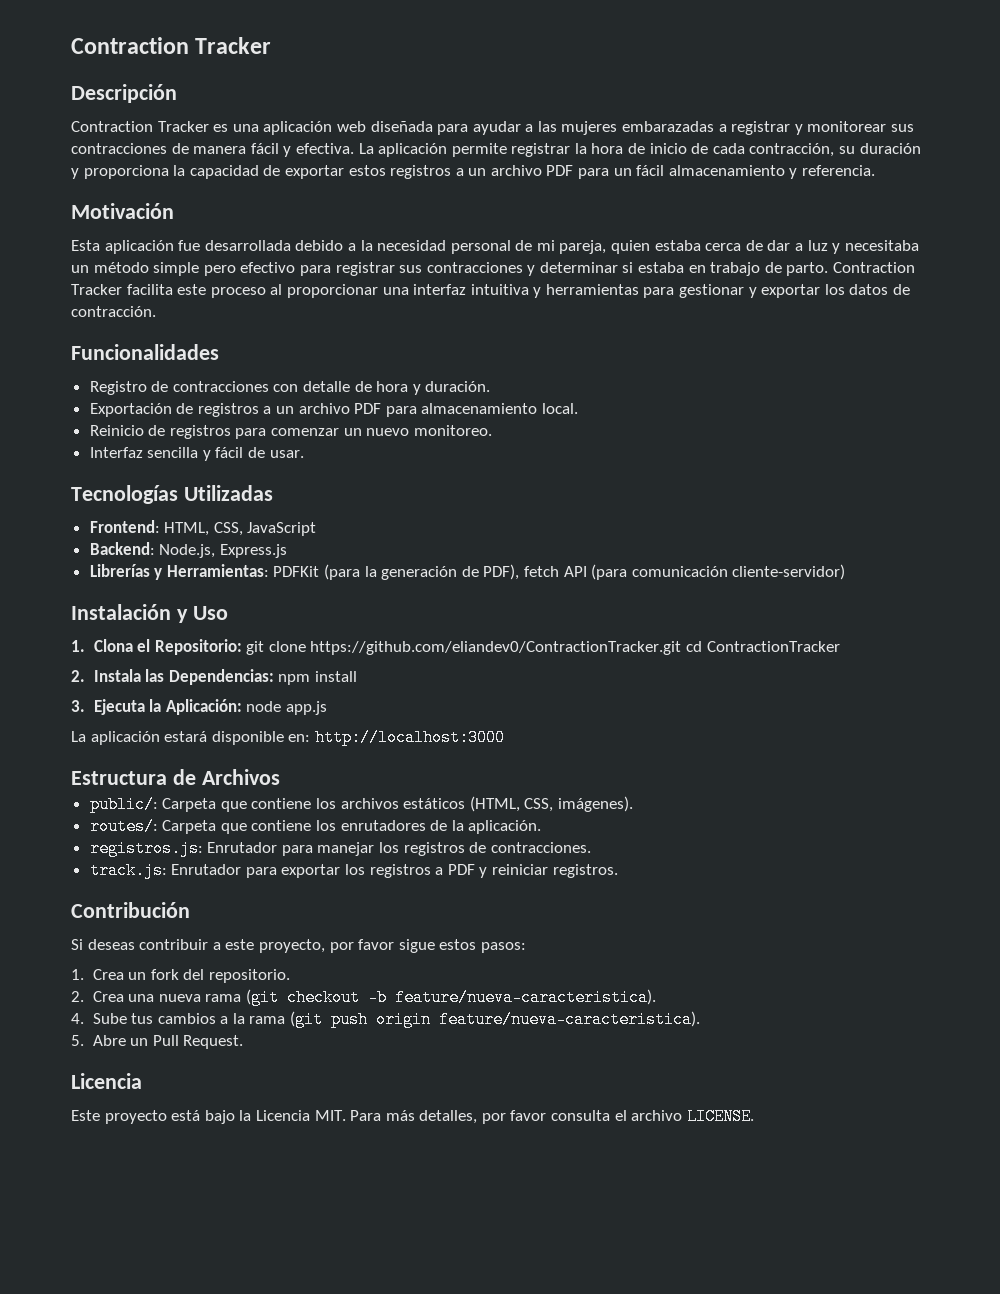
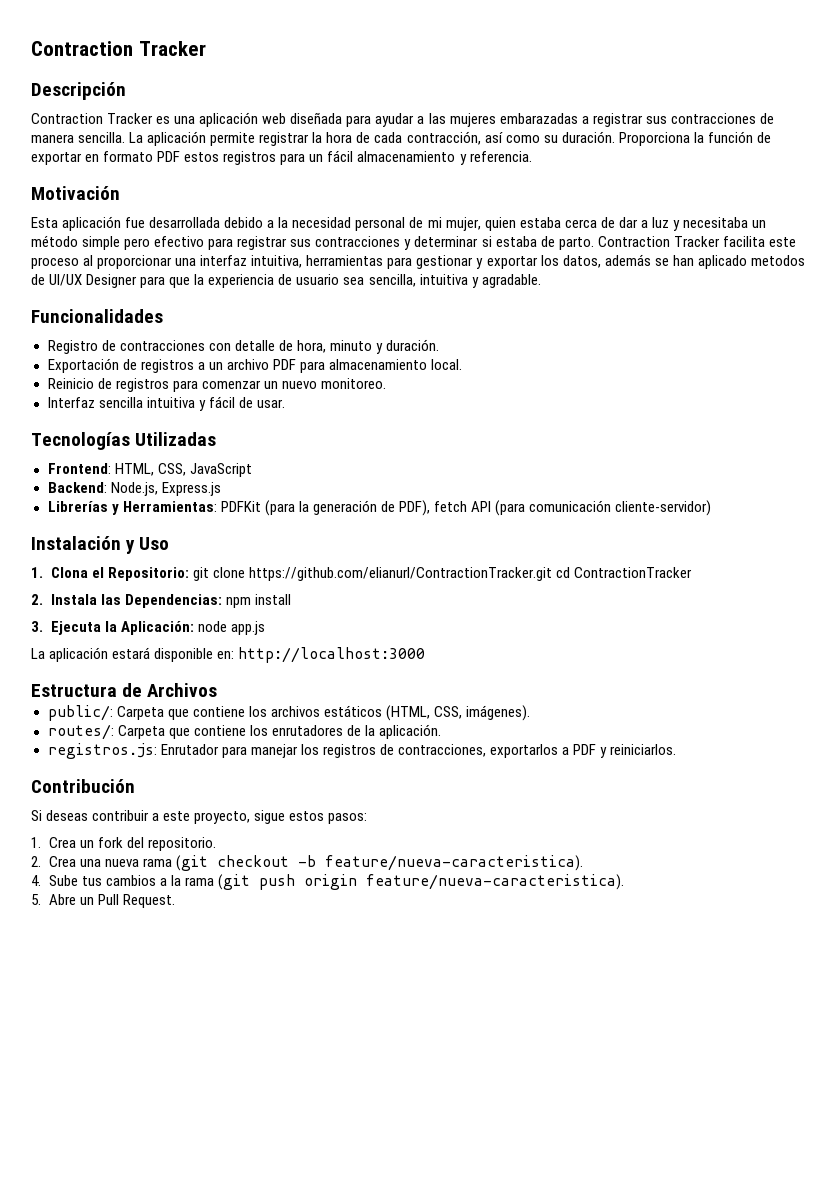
[794,121,887,135] y monitorear -> (643, 120) none
[250,143,354,157] fácil y efectiva. -> [78,132,126,143] sencilla.
[649,143,921,157] [71,165,574,179] inicio de cada contracción, su duración y proporciona la capacidad de exportar estos registros a un archivo PDF -> [374,131,771,146] [31,151,277,165] cada contracción, así como su duración. Proporciona la función de exportar en formato PDF estos registros
[559,240,607,254] pareja, -> [445,217,481,231] mujer,
[688,262,761,276] en trabajo -> (537, 241) none
[470,284,542,298] intuitiva y -> [251,255,303,268] intuitiva,
[849,284,911,295] [71,306,156,317] datos de contracción. -> [562,254,805,269] [31,274,541,288] datos, además se han aplicado metodos de UI/UX Designer para que la experiencia de usuario sea sencilla, intuitiva y agradable.
[376,381,409,392] hora -> [296,340,372,353] hora, minuto
(199, 452) none -> [146,397,195,408] intuitiva
[310,641,682,655] https://github.com/eliandev0/ContractionTracker.git -> [248,567,552,581] https://github.com/elianurl/ContractionTracker.git
[490,842,591,853] [89,862,431,879] contracciones. // track.js: Enrutador para exportar los registros -> [397,744,558,758] contracciones, exportarlos
[492,864,618,878] reiniciar registros. -> [610,744,677,755] reiniciarlos.
[329,939,395,953] por favor -> (251, 817) none
[71,1073,142,1089] [71,1108,754,1125] // Licencia // Este proyecto está bajo la Licencia MIT. Para más detalles, por favor consulta el archivo LICENSE. -> (175, 901) none

